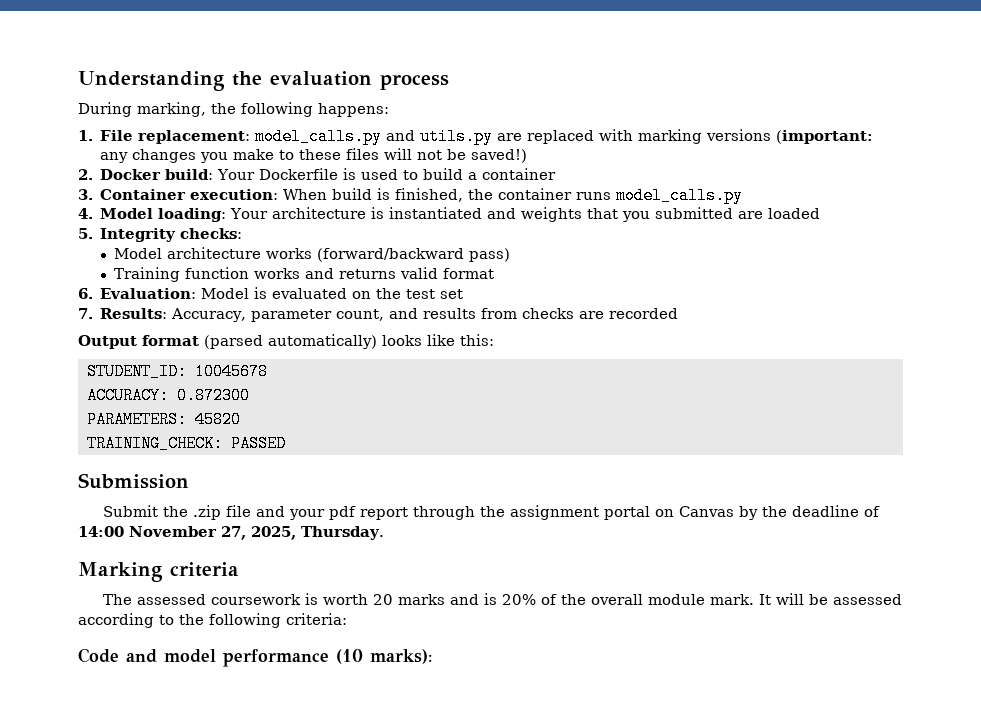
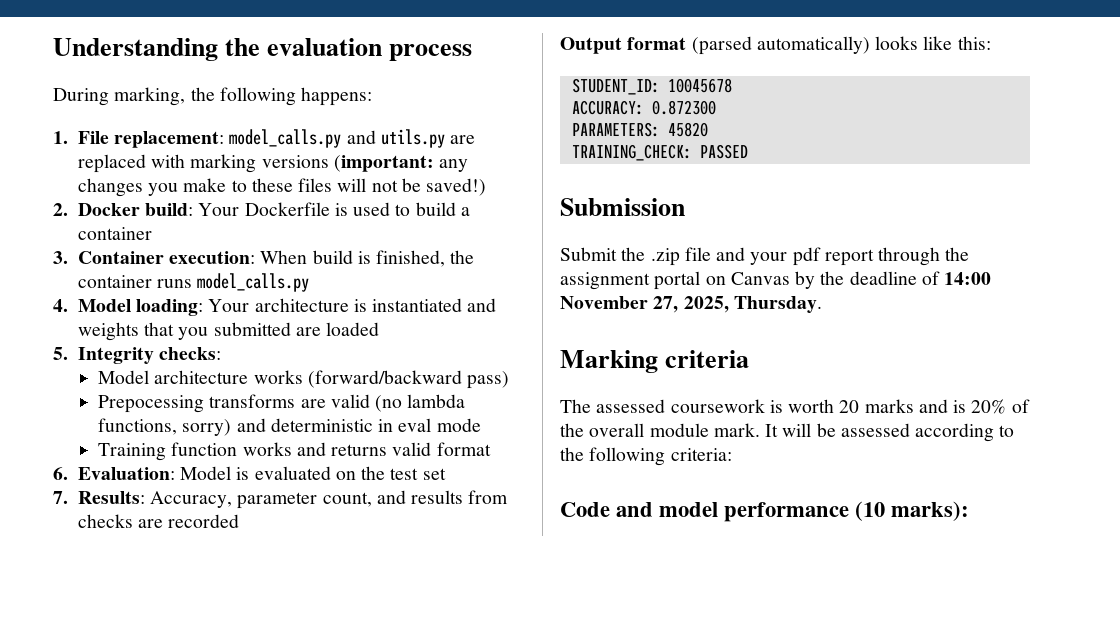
(511, 255) none -> [98,394,466,413] [98,418,481,436] // Prepocessing transforms are valid (no lambda functions, sorry) and deterministic in eval mode

